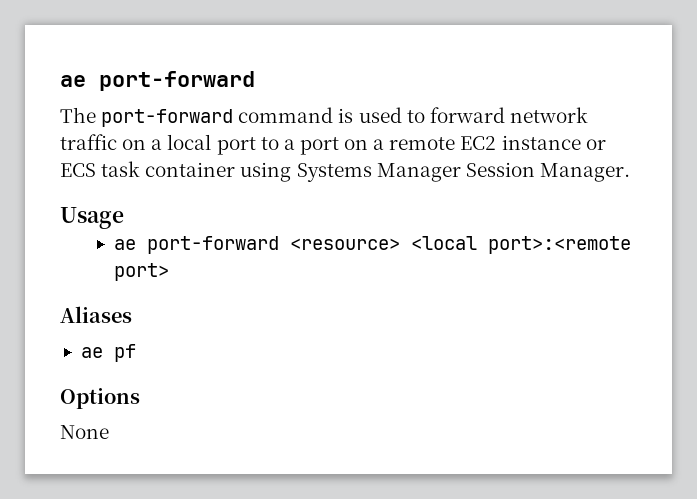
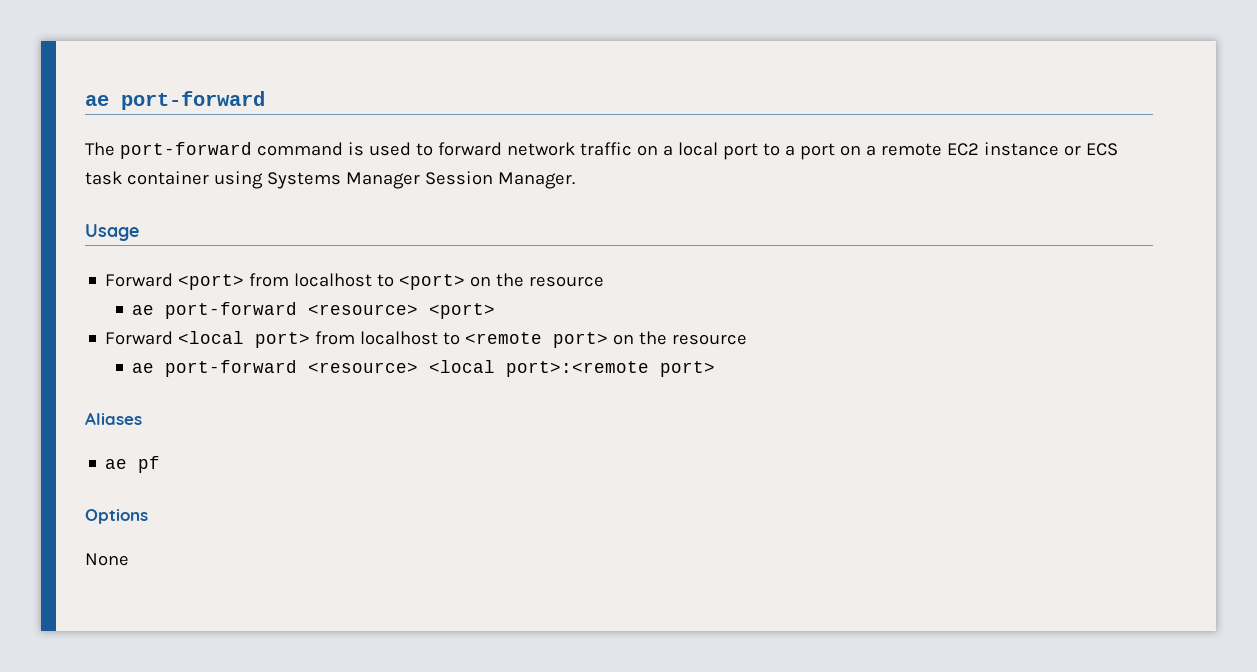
(124, 218) none -> [105,273,605,290] [132,302,496,319] [105,331,748,348] // Forward <port> from localhost to <port> on the resource // ae port-forward <resource> <port> // Forward <local port> from localhost to <remote port> on the resource

